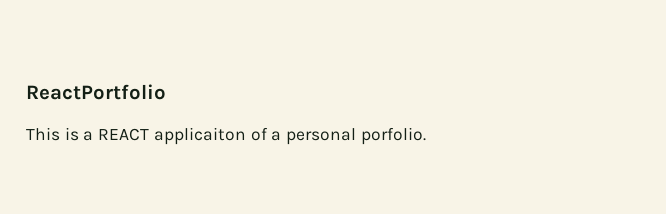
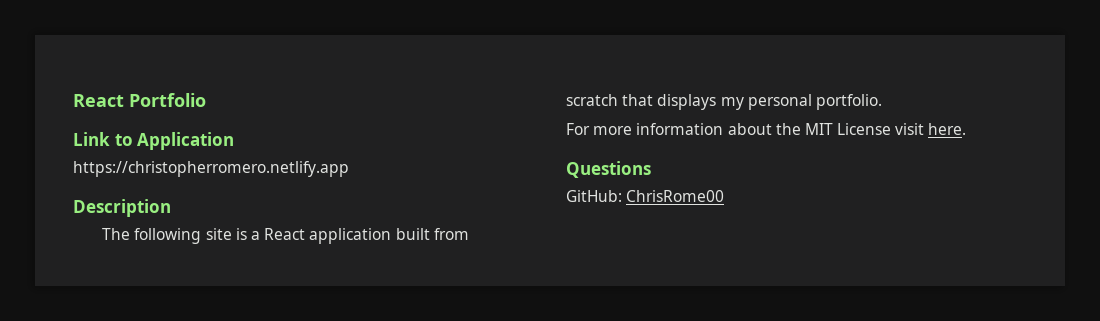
[26,84,166,100] [26,127,426,145] ReactPortfolio // This is a REACT applicaiton of a personal porfolio. -> [73,93,206,107] [73,132,235,150] [73,161,349,177] [73,199,171,217] [102,228,469,244] [566,94,882,110] [566,123,967,135] [566,161,651,178] [566,190,725,202] React Portfolio // Link to Application // https://christopherromero.netlify.app // Description // The following site is a React application built from scratch that displays my personal portfolio. // For more information about the MIT License visit here. // Questions // GitHub: ChrisRome00

